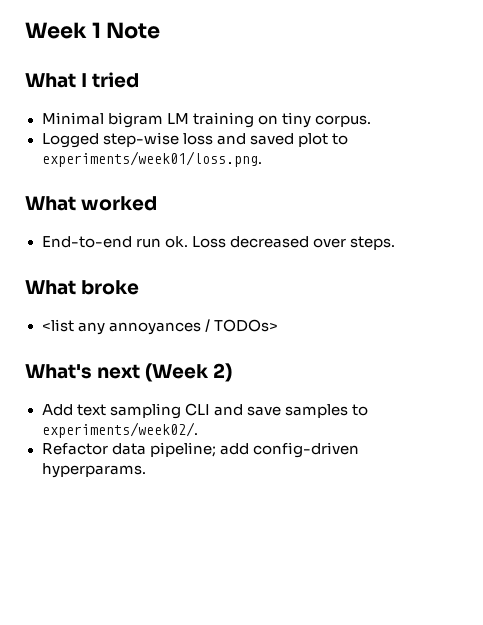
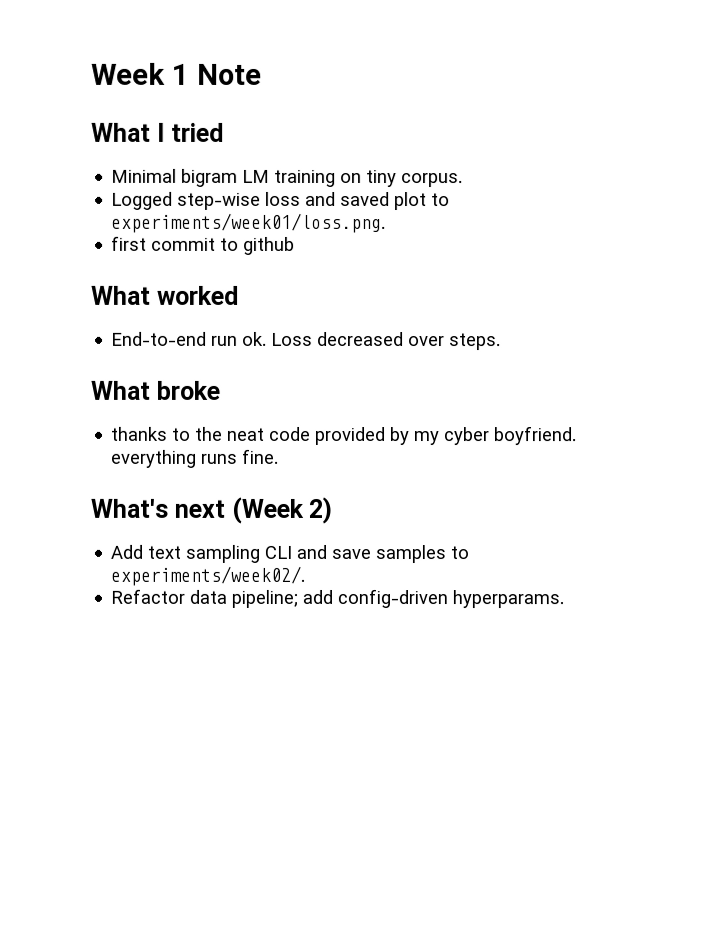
(262, 159) none -> [111,235,296,255] // first commit to github
[41,319,278,335] <list any annoyances / TODOs> -> [111,426,578,446] [111,448,280,468] thanks to the neat code provided by my cyber boyfriend. everything runs fine.

